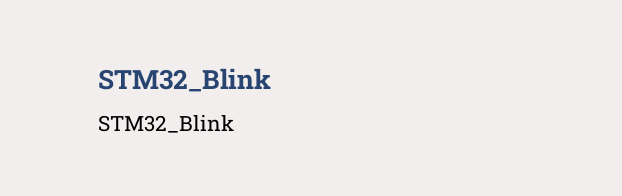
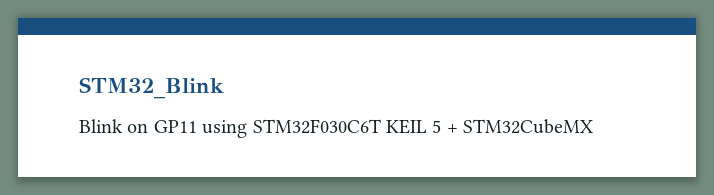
[98,115,234,133] STM32_Blink -> [79,119,594,138] Blink on GP11 using STM32F030C6T KEIL 5 + STM32CubeMX

